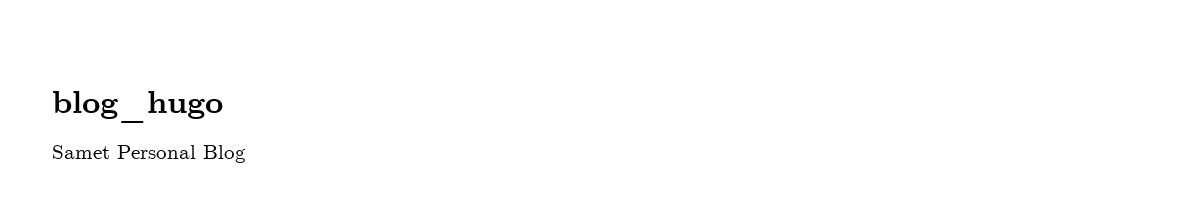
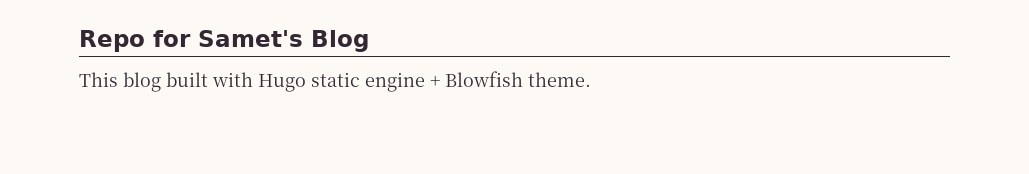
[52,91,223,123] [52,145,246,163] blog_hugo // Samet Personal Blog -> [79,30,369,52] [79,71,591,92] Repo for Samet's Blog // This blog built with Hugo static engine + Blowfish theme.

